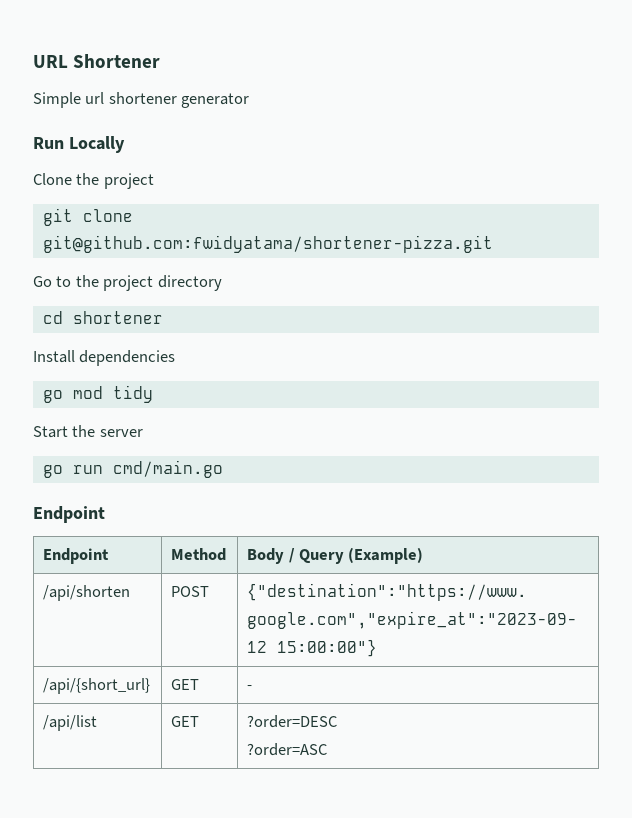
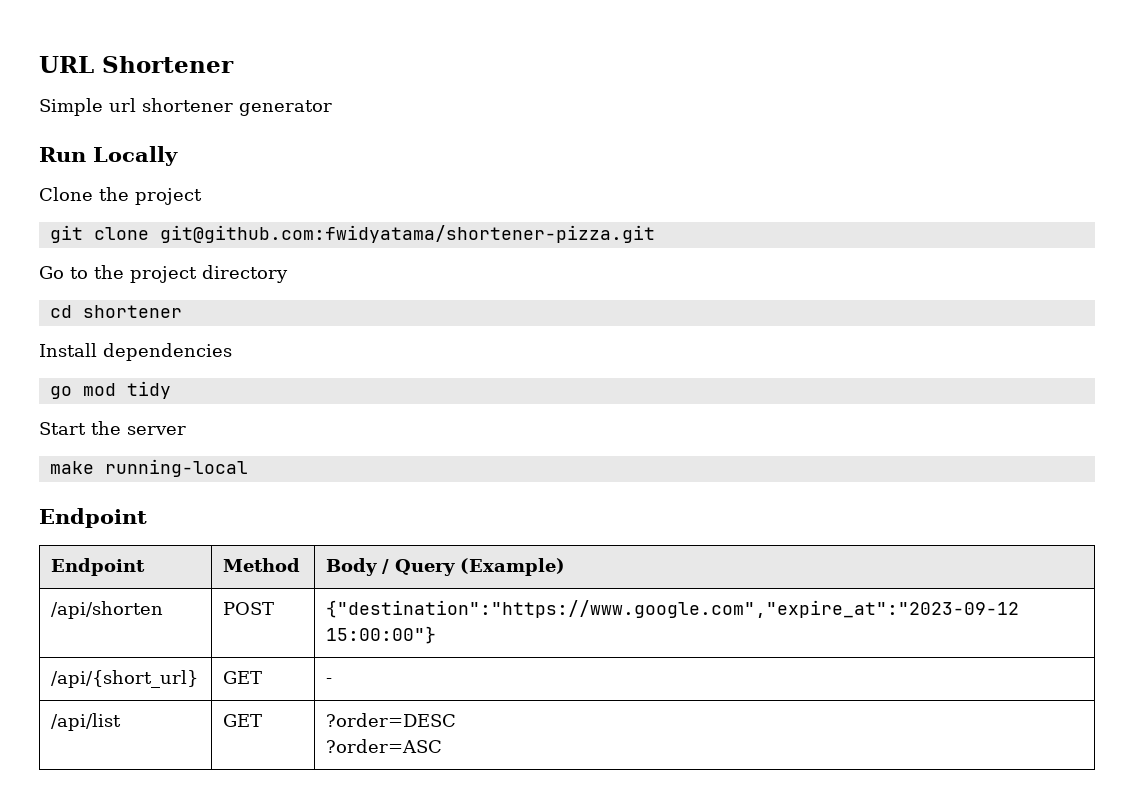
[42,460,223,478] go run cmd/main.go -> [49,459,248,477] make running-local

